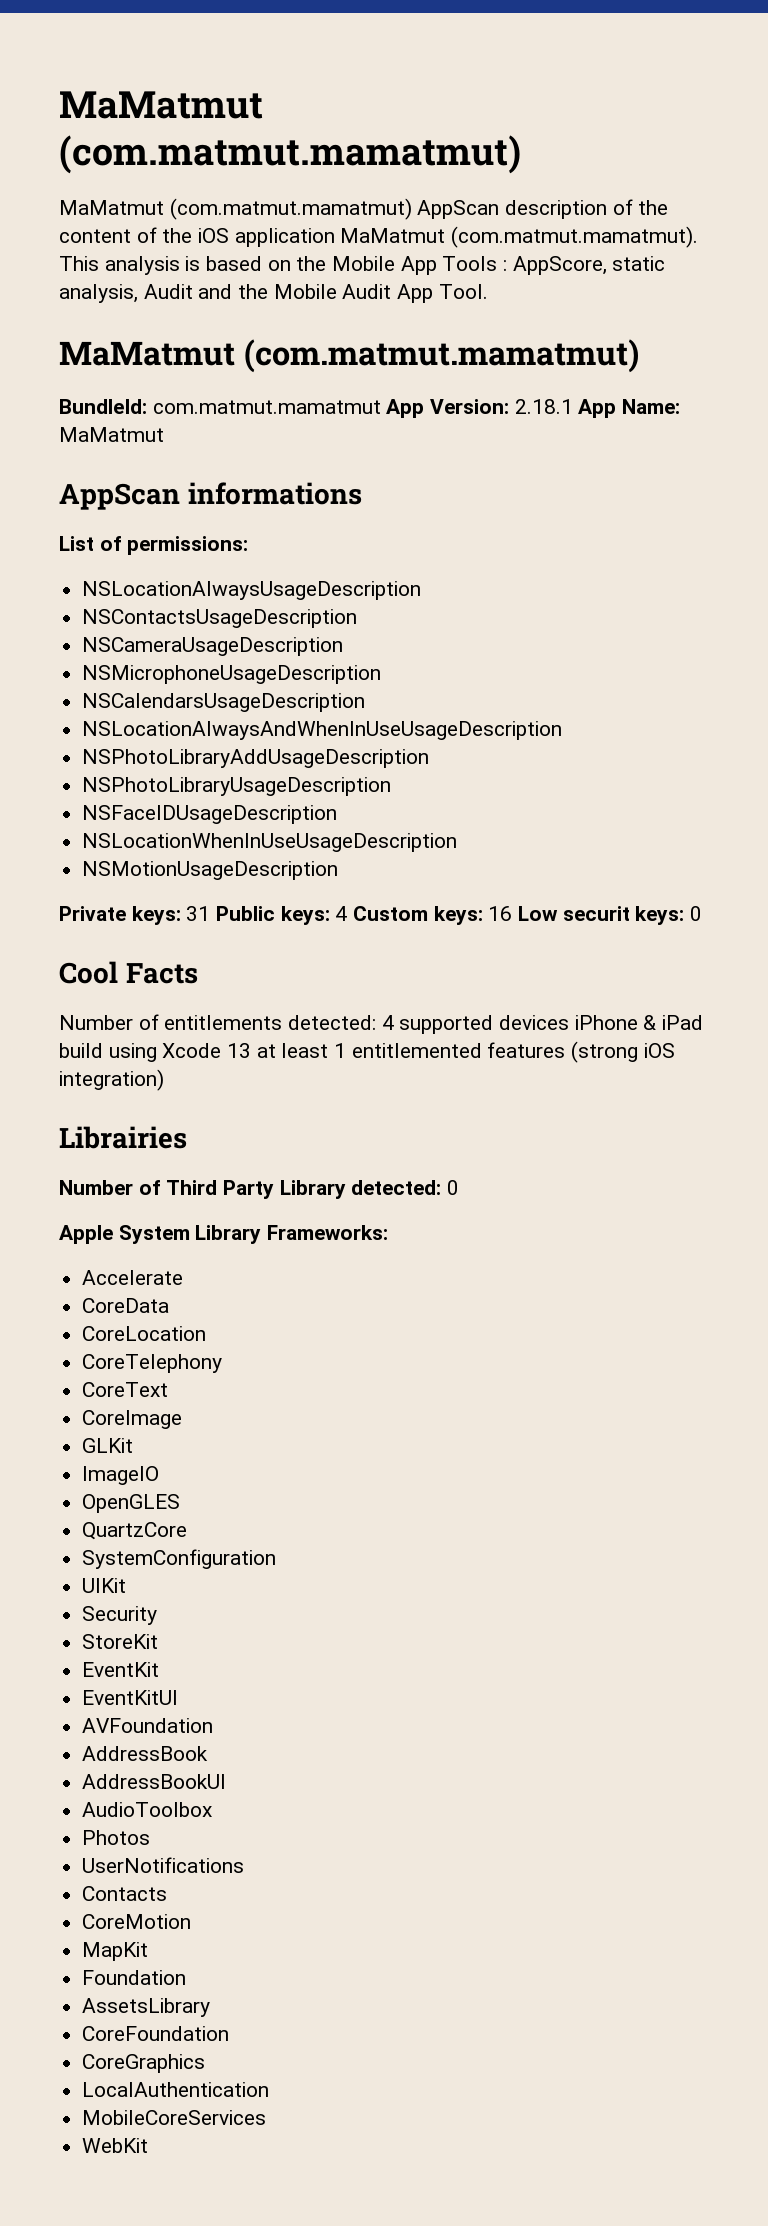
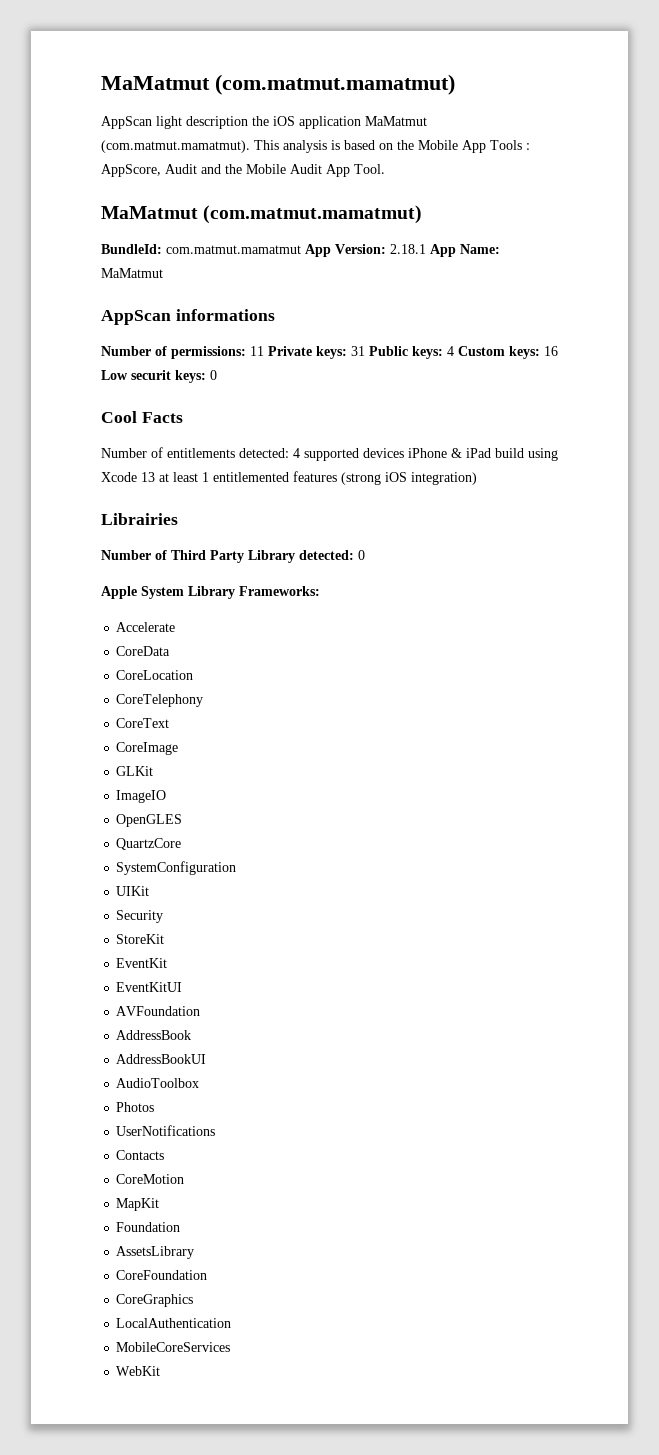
[59,91,263,119] [59,135,521,174] [59,198,669,220] [59,227,157,243] MaMatmut (com.matmut.mamatmut) // MaMatmut (com.matmut.mamatmut) AppScan description of the content of -> [101,74,455,95] [101,116,248,129] MaMatmut (com.matmut.mamatmut) // AppScan light description
[612,256,666,271] [59,284,138,303] static analysis, -> (161, 170) none
[59,536,94,551] List -> [101,346,151,356] Number
[82,581,422,600] [82,609,358,628] [82,637,344,656] [82,665,382,684] [82,693,366,712] [82,721,563,740] [82,749,430,768] [82,777,392,796] [82,805,338,824] [82,833,458,852] [82,861,339,880] // NSLocationAlwaysUsageDescription // NSContactsUsageDescription // NSCameraUsageDescription // NSMicrophoneUsageDescription // NSCalendarsUsageDescription // NSLocationAlwaysAndWhenInUseUsageDescription // NSPhotoLibraryAddUsageDescription // NSPhotoLibraryUsageDescription // NSFaceIDUsageDescription // NSLocationWhenInUseUsageDescription // NSMotionUsageDescription // -> [250,346,264,356] 11

